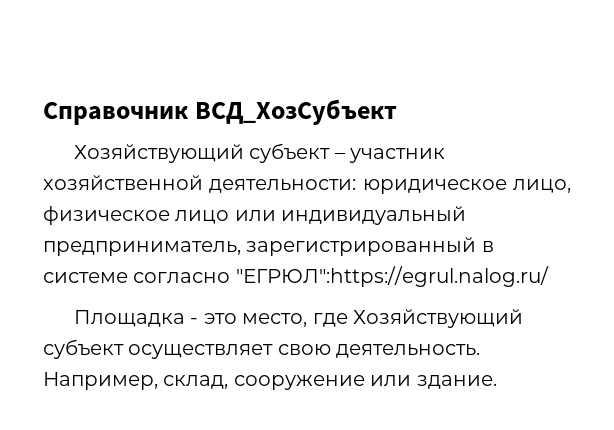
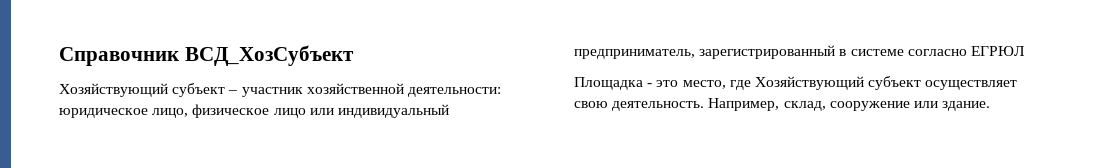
[235,266,549,287] "ЕГРЮЛ":https://egrul.nalog.ru/ -> [970,46,1025,56] ЕГРЮЛ

